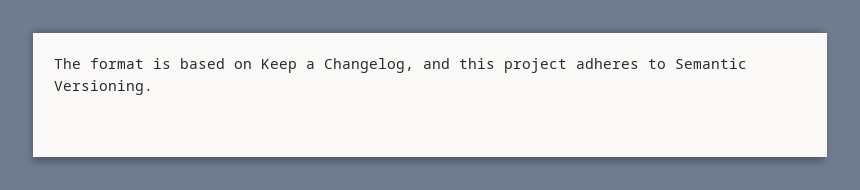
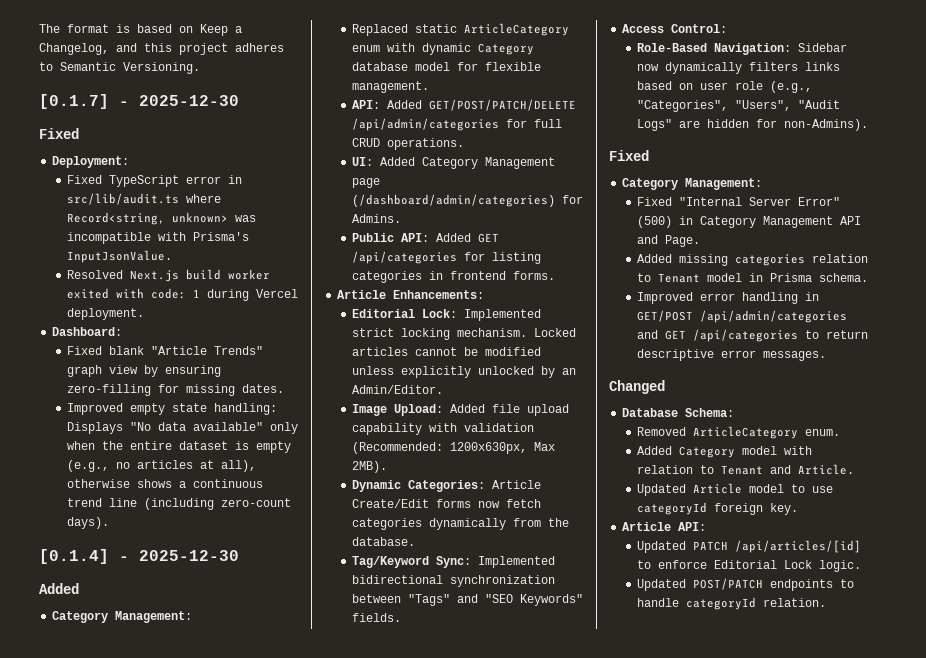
(153, 87) none -> [39,94,239,109] [39,128,79,139] [52,156,130,168] [66,175,242,187] [66,193,221,205] [66,212,256,225] [66,232,249,244] [66,250,172,263] [66,269,270,282] [66,288,298,301] [66,308,144,320] [52,327,123,336] [66,346,263,355] [66,365,221,377] [66,384,284,396] [66,403,277,415] [66,422,298,434] [66,441,291,453] [66,460,256,472] [66,479,263,488] [66,498,291,510] [66,517,109,529] [39,549,239,564] [39,583,79,594] [52,611,193,623] [351,23,569,36] [351,43,534,55] [351,62,541,71] [351,81,429,93] [351,99,576,111] [351,118,562,131] [351,138,464,150] [351,157,555,169] [351,178,380,188] [351,194,583,207] [351,214,401,223] [351,233,499,243] [351,251,541,264] [351,271,555,283] [337,290,485,299] [351,309,541,321] [351,328,576,340] [351,347,541,356] [351,366,576,378] [351,385,443,394] [351,404,569,416] [351,423,534,435] [351,442,555,454] [351,461,387,473] [351,480,541,492] [351,499,541,508] [351,518,569,530] [351,537,415,546] [351,556,555,568] [351,575,555,587] [351,594,583,606] [351,613,401,622] [622,24,728,33] [636,43,847,55] [636,62,840,74] [636,81,812,93] [636,100,840,112] [636,119,868,131] [609,150,649,161] [622,178,763,190] [636,197,840,206] [636,216,861,228] [636,235,700,247] [636,254,868,266] [636,273,868,283] [636,292,819,304] [636,310,847,323] [636,329,868,342] [636,349,826,361] [609,380,665,394] [622,408,735,417] [636,426,840,439] [636,446,812,458] [636,464,854,475] [636,483,833,496] [636,502,798,515] [622,522,707,531] [636,540,861,553] [636,560,861,572] [636,578,854,591] [636,597,826,610] // [0.1.7] - 2025-12-30 // Fixed // Deployment: // Fixed TypeScript error in src/lib/audit.ts where Record<string, unknown> was incompatible with Prisma's InputJsonValue. // Resolved Next.js build worker exited with code: 1 during Vercel deployment. // Dashboard: // Fixed blank "Article Trends" graph view by ensuring zero-filling for missing dates. // Improved empty state handling: Displays "No data available" only when the entire dataset is empty (e.g., no articles at all), otherwise shows a continuous trend line (including zero-count days). // [0.1.4] - 2025-12-30 // Added // Category Management: // Replaced static ArticleCategory enum with dynamic Category database model for flexible management. // API: Added GET/POST/PATCH/DELETE /api/admin/categories for full CRUD operations. // UI: Added Category Management page (/dashboard/admin/categories) for Admins. // Public API: Added GET /api/categories for listing categories in frontend forms. // Article Enhancements: // Editorial Lock: Implemented strict locking mechanism. Locked articles cannot be modified unless explicitly unlocked by an Admin/Editor. // Image Upload: Added file upload capability with validation (Recommended: 1200x630px, Max 2MB). // Dynamic Categories: Article Create/Edit forms now fetch categories dynamically from the database. // Tag/Keyword Sync: Implemented bidirectional synchronization between "Tags" and "SEO Keywords" fields. // Access Control: // Role-Based Navigation: Sidebar now dynamically filters links based on user role (e.g., "Categories", "Users", "Audit Logs" are hidden for non-Admins). // Fixed // Category Management: // Fixed "Internal Server Error" (500) in Category Management API and Page. // Added missing categories relation to Tenant model in Prisma schema. // Improved error handling in GET/POST /api/admin/categories and GET /api/categories to return descriptive error messages. // Changed // Database Schema: // Removed ArticleCategory enum. // Added Category model with relation to Tenant and Article. // Updated Article model to use categoryId foreign key. // Article API: // Updated PATCH /api/articles/[id] to enforce Editorial Lock logic. // Updated POST/PATCH endpoints to handle categoryId relation.

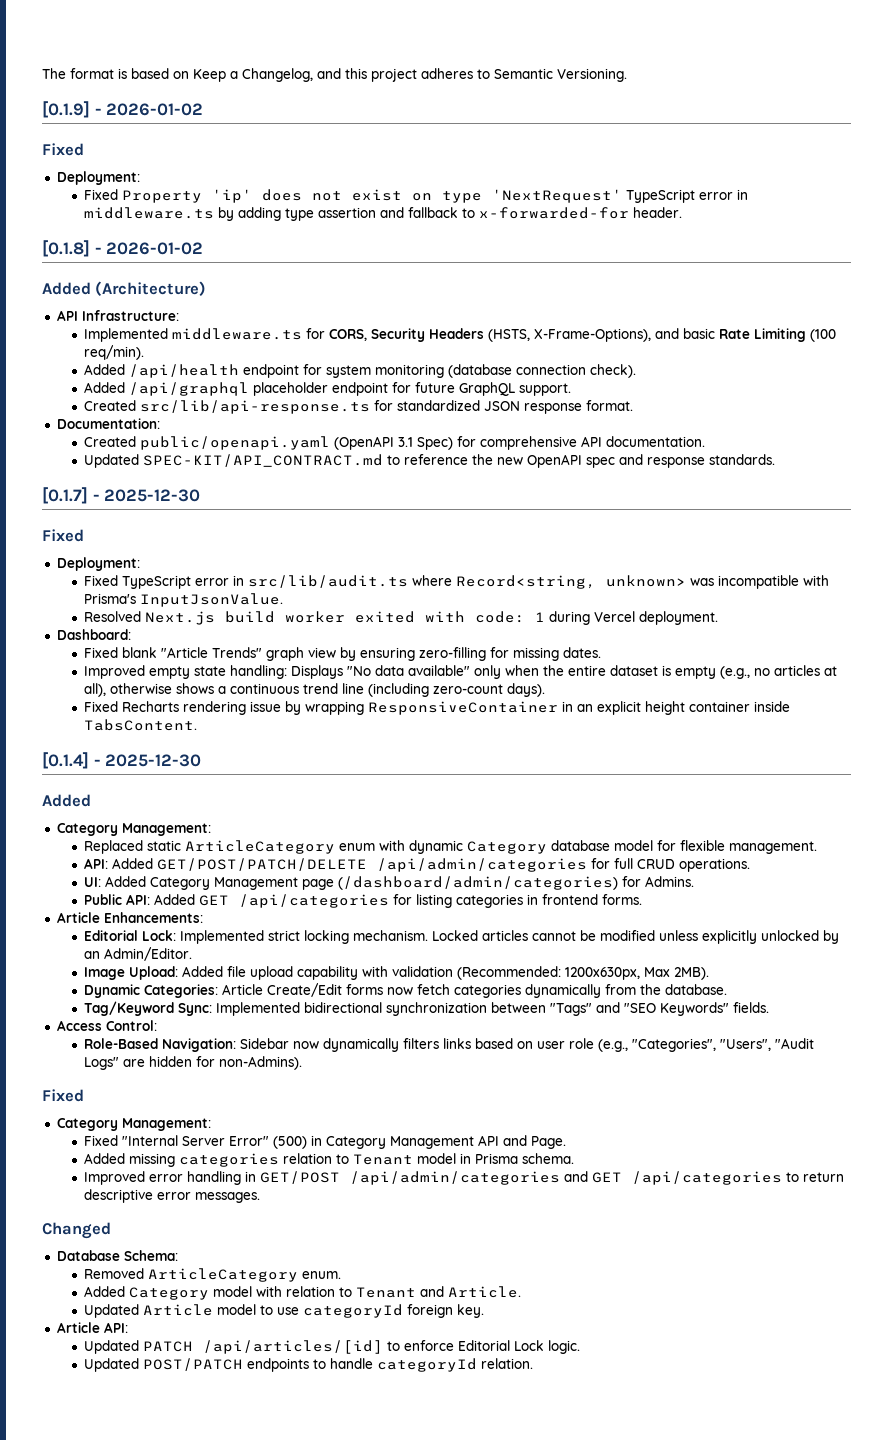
(200, 68) none -> [42,101,204,118] [42,143,84,156] [56,171,140,185] [83,189,748,203] [83,207,682,221] [42,240,204,257] [42,281,207,296] [56,310,179,321] [83,328,836,342] [83,345,144,360] [83,364,636,378] [83,382,571,396] [83,400,633,414] [56,418,160,429] [83,436,705,450] [83,454,775,468] // [0.1.9] - 2026-01-02 // Fixed // Deployment: // Fixed Property 'ip' does not exist on type 'NextRequest' TypeScript error in middleware.ts by adding type assertion and fallback to x-forwarded-for header. // [0.1.8] - 2026-01-02 // Added (Architecture) // API Infrastructure: // Implemented middleware.ts for CORS, Security Headers (HSTS, X-Frame-Options), and basic Rate Limiting (100 req/min). // Added /api/health endpoint for system monitoring (database connection check). // Added /api/graphql placeholder endpoint for future GraphQL support. // Created src/lib/api-response.ts for standardized JSON response format. // Documentation: // Created public/openapi.yaml (OpenAPI 3.1 Spec) for comprehensive API documentation. // Updated SPEC-KIT/API_CONTRACT.md to reference the new OpenAPI spec and response standards.
(109, 523) none -> [83,701,790,715] [83,719,197,731] // Fixed Recharts rendering issue by wrapping ResponsiveContainer in an explicit height container inside TabsContent.

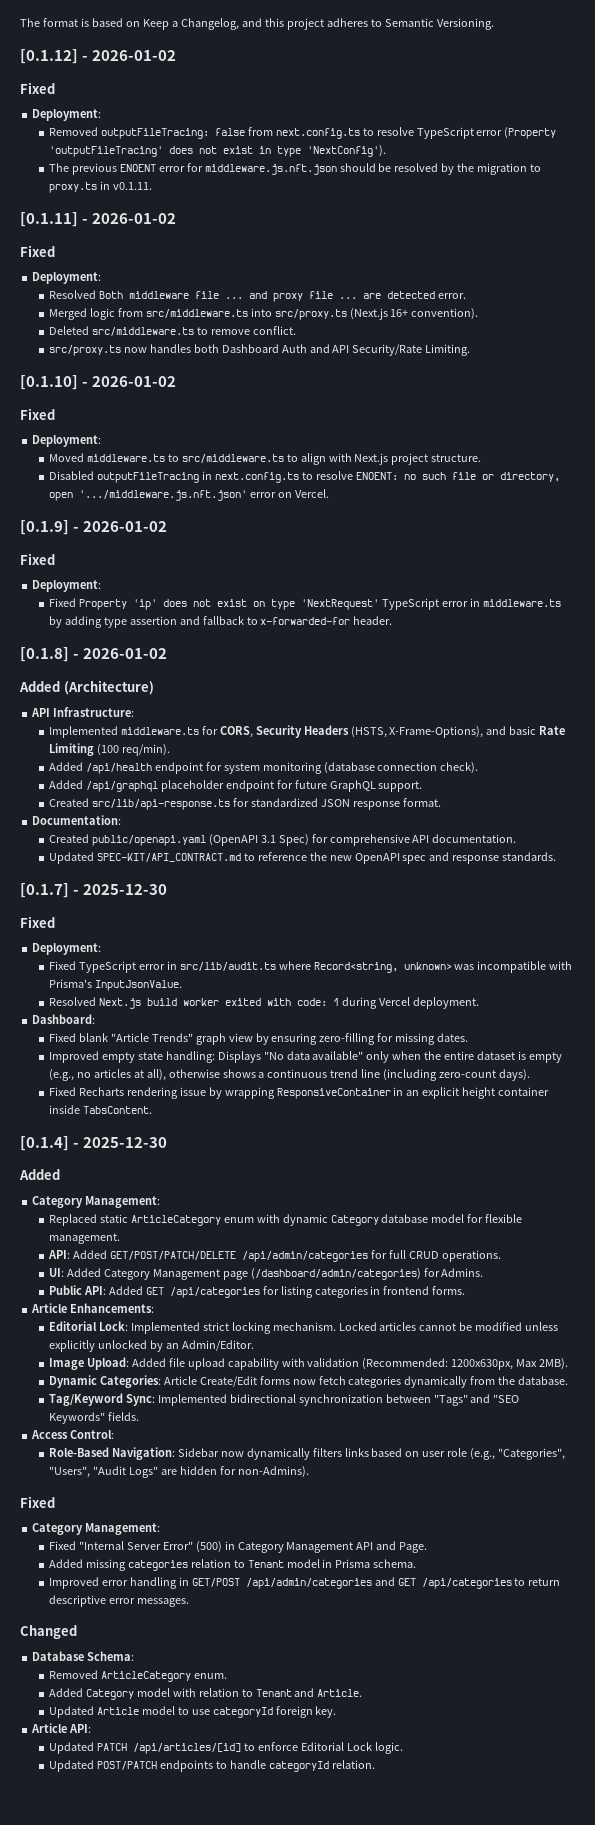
(627, 75) none -> [20,49,177,64] [20,82,55,94] [32,109,102,121] [48,127,557,139] [48,145,386,157] [48,163,542,175] [48,181,152,193] [20,212,177,227] [20,245,55,257] [32,272,102,284] [48,290,466,302] [48,308,479,320] [48,326,296,336] [48,344,471,356] [20,375,177,390] [20,408,55,420] [32,435,102,447] [48,453,482,465] [48,471,560,483] [48,489,329,501] // [0.1.12] - 2026-01-02 // Fixed // Deployment: // Removed outputFileTracing: false from next.config.ts to resolve TypeScript error (Property 'outputFileTracing' does not exist in type 'NextConfig'). // The previous ENOENT error for middleware.js.nft.json should be resolved by the migration to proxy.ts in v0.1.11. // [0.1.11] - 2026-01-02 // Fixed // Deployment: // Resolved Both middleware file ... and proxy file ... are detected error. // Merged logic from src/middleware.ts into src/proxy.ts (Next.js 16+ convention). // Deleted src/middleware.ts to remove conflict. // src/proxy.ts now handles both Dashboard Auth and API Security/Rate Limiting. // [0.1.10] - 2026-01-02 // Fixed // Deployment: // Moved middleware.ts to src/middleware.ts to align with Next.js project structure. // Disabled outputFileTracing in next.config.ts to resolve ENOENT: no such file or directory, open '.../middleware.js.nft.json' error on Vercel.

